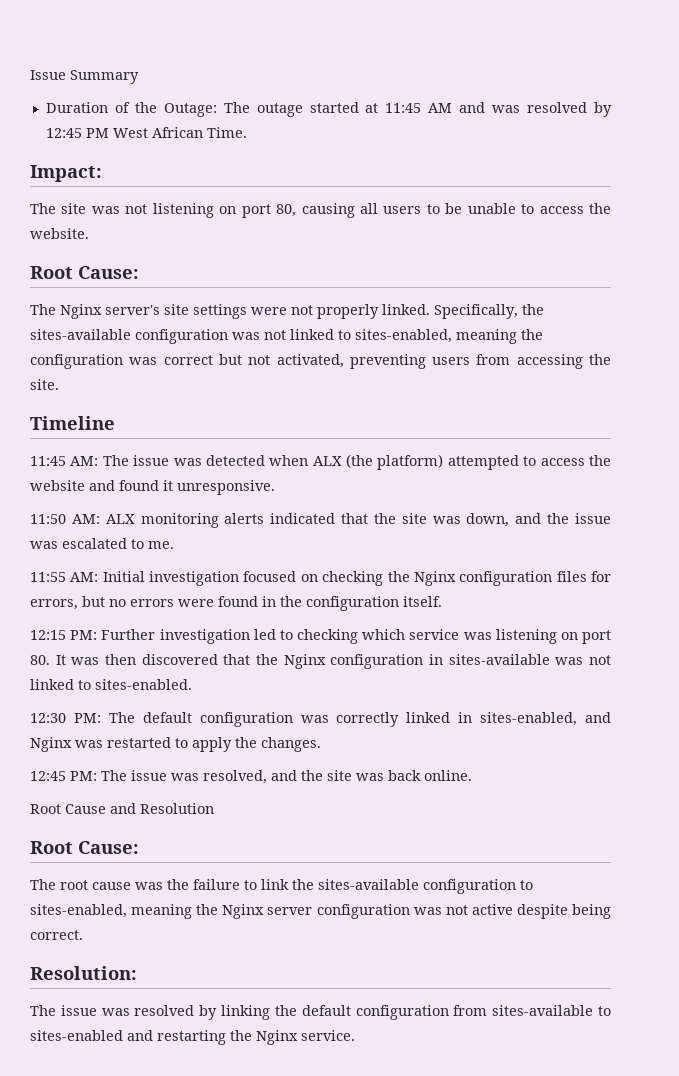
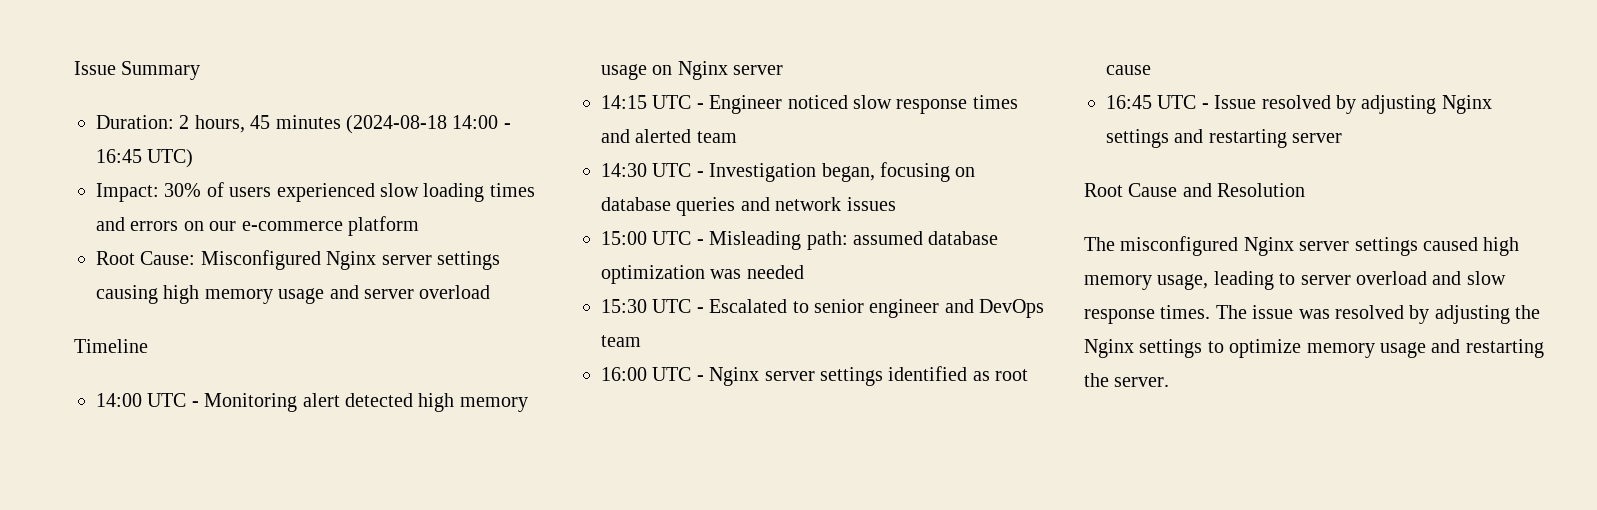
[45,102,612,117] [45,127,247,138] [30,165,102,182] [30,203,611,218] [30,228,89,239] [30,266,139,279] [30,304,544,319] [30,329,543,344] [30,354,611,369] [30,379,59,390] [30,416,115,430] [30,454,611,470] [30,480,275,495] [30,513,611,528] [30,538,174,549] [30,571,611,586] [30,596,442,611] [30,629,611,644] [30,654,611,669] [30,679,192,690] [30,712,611,727] [30,737,321,752] [30,770,472,784] Duration of the Outage: The outage started at 11:45 AM and was resolved by 12:45 PM West African Time. // Impact: // The site was not listening on port 80, causing all users to be unable to access the website. // Root Cause: // The Nginx server's site settings were not properly linked. Specifically, the sites-available configuration was not linked to sites-enabled, meaning the configuration was correct but not activated, preventing users from accessing the site. // Timeline // 11:45 AM: The issue was detected when ALX (the platform) attempted to access the website and found it unresponsive. // 11:50 AM: ALX monitoring alerts indicated that the site was down, and the issue was escalated to me. // 11:55 AM: Initial investigation focused on checking the Nginx configuration files for errors, but no errors were found in the configuration itself. // 12:15 PM: Further investigation led to checking which service was listening on port 80. It was then discovered that the Nginx configuration in sites-available was not linked to sites-enabled. // 12:30 PM: The default configuration was correctly linked in sites-enabled, and Nginx was restarted to apply the changes. // 12:45 PM: The issue was resolved, and the site was back online. -> [96,115,511,134] [96,149,194,168] [96,182,535,202] [96,216,419,236] [96,250,500,270] [96,285,491,304] [74,339,148,353] [96,393,528,412] [601,61,784,80] [601,95,1018,114] [601,129,737,143] [601,162,976,182] [601,197,896,216] [601,231,999,250] [601,265,804,284] [601,299,1045,318] [601,335,641,347] [601,366,1029,386] [1106,65,1151,75] [1106,95,1492,114] [1106,129,1343,148] Duration: 2 hours, 45 minutes (2024-08-18 14:00 - 16:45 UTC) // Impact: 30% of users experienced slow loading times and errors on our e-commerce platform // Root Cause: Misconfigured Nginx server settings causing high memory usage and server overload // Timeline // 14:00 UTC - Monitoring alert detected high memory usage on Nginx server // 14:15 UTC - Engineer noticed slow response times and alerted team // 14:30 UTC - Investigation began, focusing on database queries and network issues // 15:00 UTC - Misleading path: assumed database optimization was needed // 15:30 UTC - Escalated to senior engineer and DevOps team // 16:00 UTC - Nginx server settings identified as root cause // 16:45 UTC - Issue resolved by adjusting Nginx settings and restarting server
[30,841,139,854] [30,879,533,894] [30,904,612,919] [30,930,83,940] [30,966,137,980] // Root Cause: // The root cause was the failure to link the sites-available configuration to sites-enabled, meaning the Nginx server configuration was not active despite being correct. // Resolution: // -> [1084,236,1520,256] [1084,271,1506,290] [1084,305,1211,324] // The misconfigured Nginx server settings caused high memory usage, leading to server overload and slow response times.
[221,1005,611,1020] [30,1030,123,1041] linking the default configuration from sites-available to sites-enabled -> [1434,305,1541,324] [1084,339,1426,358] adjusting the Nginx settings to optimize memory usage
[256,1030,355,1045] Nginx service. -> [1114,377,1170,387] server.

